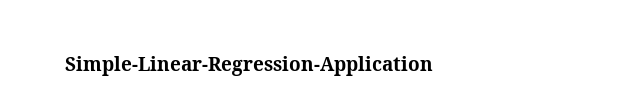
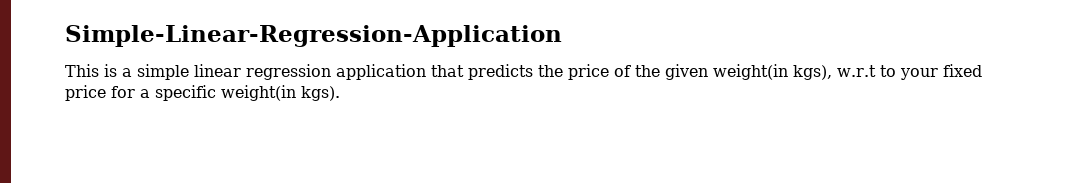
(433, 66) none -> [65,64,982,80] [65,85,340,101] // This is a simple linear regression application that predicts the price of the given weight(in kgs), w.r.t to your fixed price for a specific weight(in kgs).

